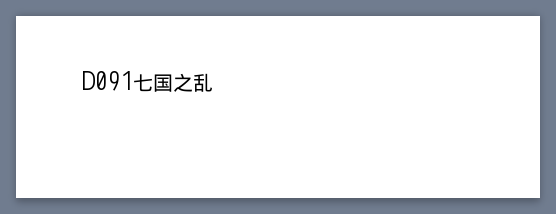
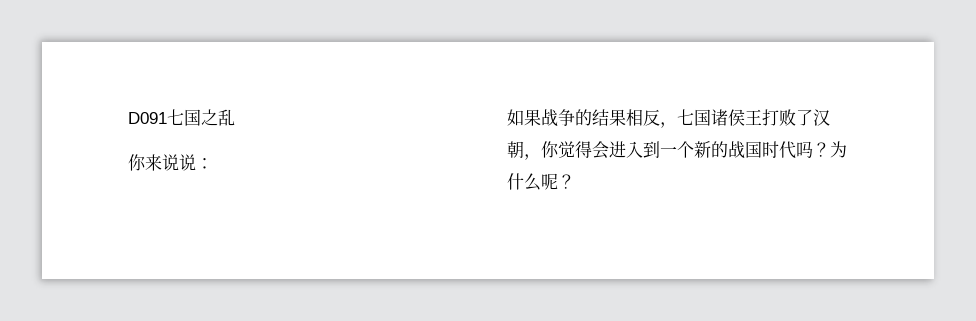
(213, 82) none -> [128,154,213,171] [507,109,830,128] [507,141,847,160] [507,173,575,191] // 你来说说： // 如果战争的结果相反，七国诸侯王打败了汉朝，你觉得会进入到一个新的战国时代吗？为什么呢？

